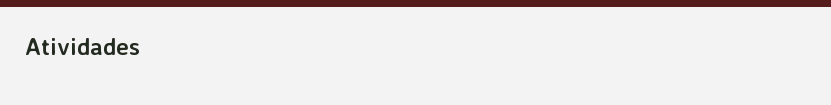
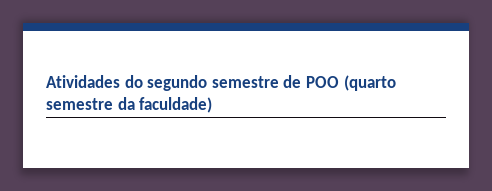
(140, 46) none -> [124,75,396,91] [46,97,213,113] do segundo semestre de POO (quarto semestre da faculdade)

